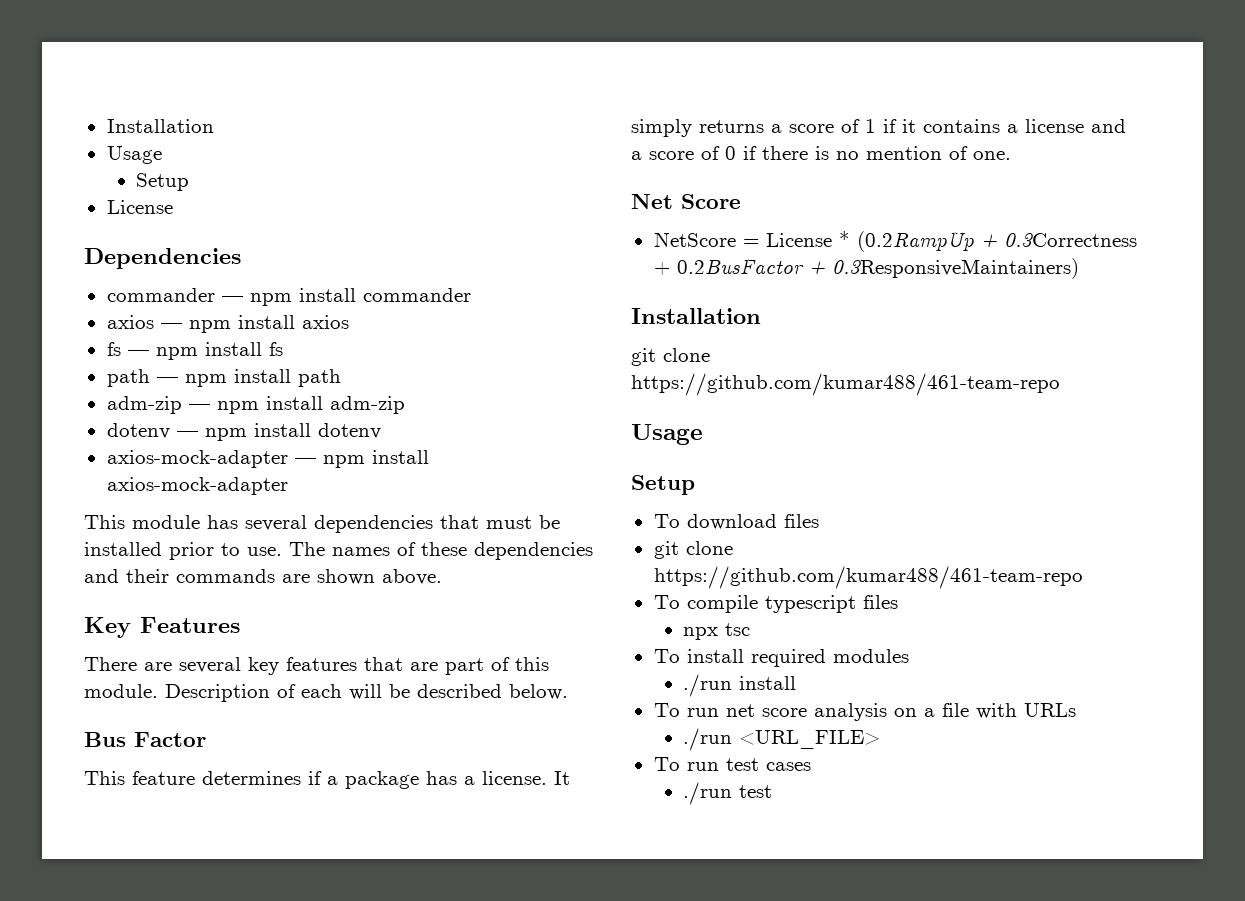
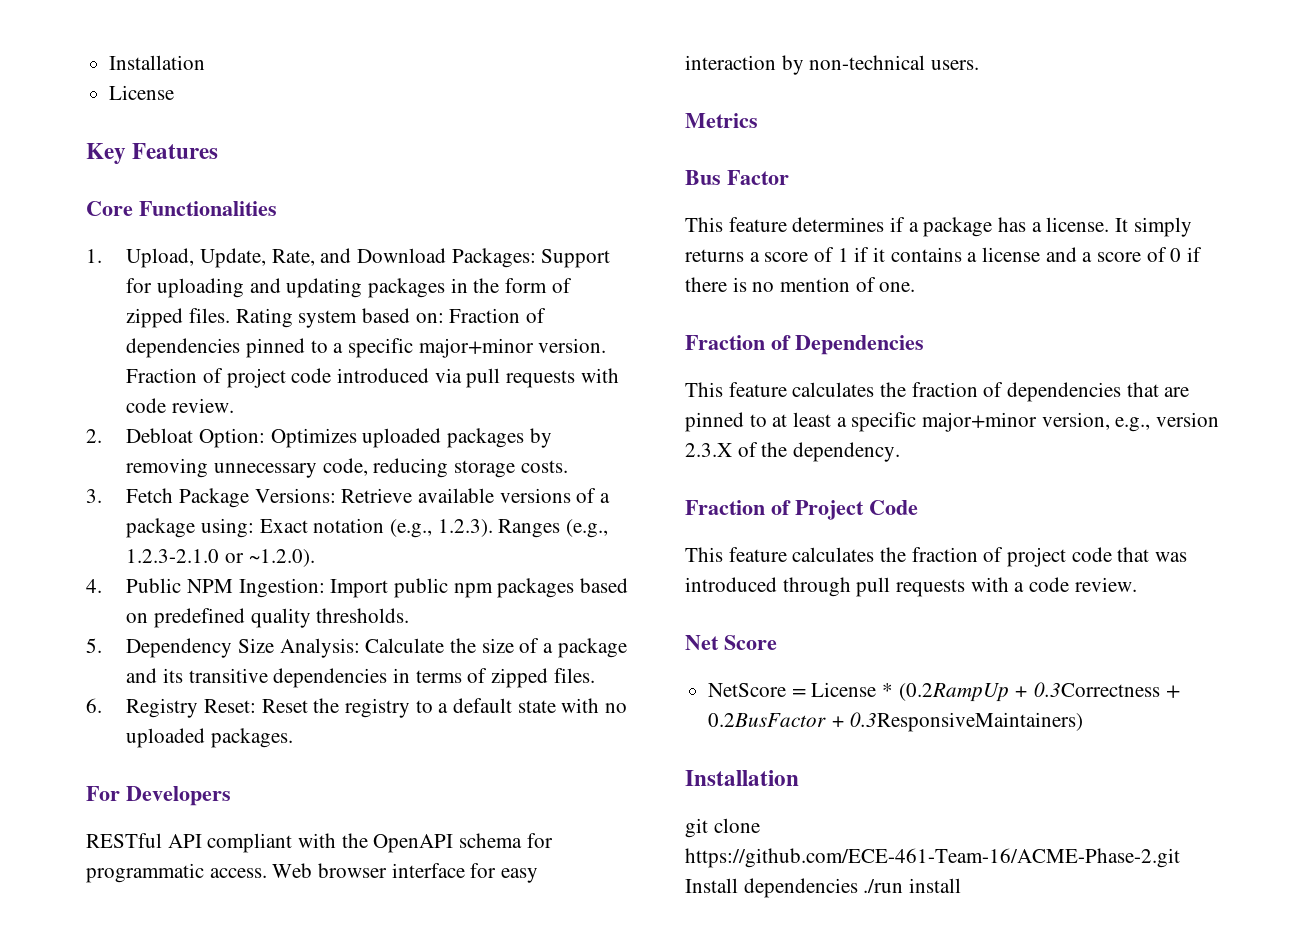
[106,119,214,133] [106,146,162,164] [136,173,190,191] Installation // Usage // Setup -> [109,55,206,70] Installation
[84,248,241,269] [106,288,471,306] [106,315,349,333] [106,342,283,360] [106,369,341,387] [106,396,405,414] [106,423,381,441] [106,450,429,468] [106,477,288,495] [84,515,560,533] [84,542,593,560] [84,569,442,585] [84,617,240,638] [84,657,549,675] [84,684,568,702] Dependencies // commander — npm install commander // axios — npm install axios // fs — npm install fs // path — npm install path // adm-zip — npm install adm-zip // dotenv — npm install dotenv // axios-mock-adapter — npm install axios-mock-adapter // This module has several dependencies that must be installed prior to use. The names of these dependencies and their commands are shown above. // Key Features // There are several key features that are part of this module. Description of each will be described below. -> [86,143,219,164] [86,201,277,216] [86,248,611,268] [126,278,572,298] [126,308,546,328] [126,338,607,358] [126,368,619,388] [126,398,234,413] [86,428,552,448] [126,458,568,478] [86,488,610,508] [126,518,608,538] [126,549,315,567] [86,578,628,598] [126,608,410,628] [86,638,627,658] [126,668,595,688] [86,698,627,718] [126,728,293,748] [86,786,231,806] [86,833,553,853] [86,863,539,883] [685,55,980,75] [685,113,758,128] Key Features // Core Functionalities // 1. Upload, Update, Rate, and Download Packages: Support for uploading and updating packages in the form of zipped files. Rating system based on: Fraction of dependencies pinned to a specific major+minor version. Fraction of project code introduced via pull requests with code review. // 2. Debloat Option: Optimizes uploaded packages by removing unnecessary code, reducing storage costs. // 3. Fetch Package Versions: Retrieve available versions of a package using: Exact notation (e.g., 1.2.3). Ranges (e.g., 1.2.3-2.1.0 or ~1.2.0). // 4. Public NPM Ingestion: Import public npm packages based on predefined quality thresholds. // 5. Dependency Size Analysis: Calculate the size of a package and its transitive dependencies in terms of zipped files. // 6. Registry Reset: Reset the registry to a default state with no uploaded packages. // For Developers // RESTful API compliant with the OpenAPI schema for programmatic access. Web browser interface for easy interaction by non-technical users. // Metrics
(1011, 155) none -> [685,335,924,355] [685,382,1190,402] [685,412,1220,432] [685,442,901,462] [685,500,918,520] [685,547,1188,567] [685,577,1137,597] // Fraction of Dependencies // This feature calculates the fraction of dependencies that are pinned to at least a specific major+minor version, e.g., version 2.3.X of the dependency. // Fraction of Project Code // This feature calculates the fraction of project code that was introduced through pull requests with a code review.
[631,373,1060,396] [631,424,703,445] [631,475,695,495] [653,514,819,530] [653,541,733,559] [653,566,1083,589] [653,595,898,613] [683,623,751,640] [653,649,909,667] [683,674,797,697] [653,703,1076,721] [683,728,881,751] [653,757,811,771] [683,782,773,805] https://github.com/kumar488/461-team-repo // Usage // Setup // To download files // git clone https://github.com/kumar488/461-team-repo // To compile typescript files // npx tsc // To install required modules // ./run install // To run net score analysis on a file with URLs // ./run <URL_FILE> // To run test cases // ./run test -> [685,848,1180,868] [685,878,962,898] https://github.com/ECE-461-Team-16/ACME-Phase-2.git Install dependencies ./run install

